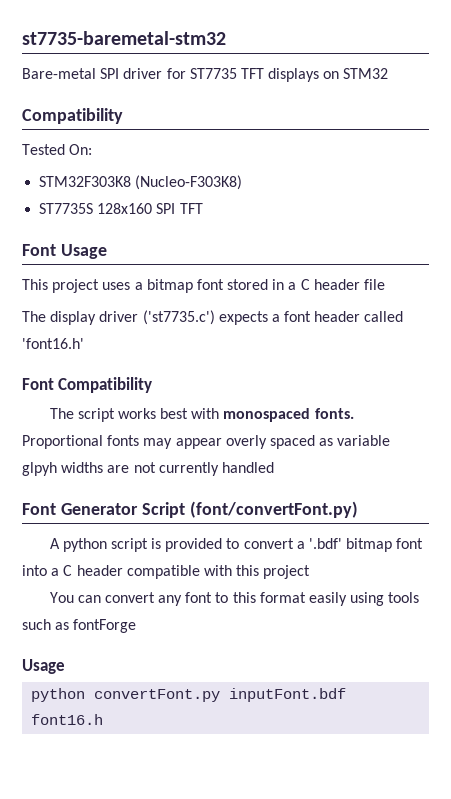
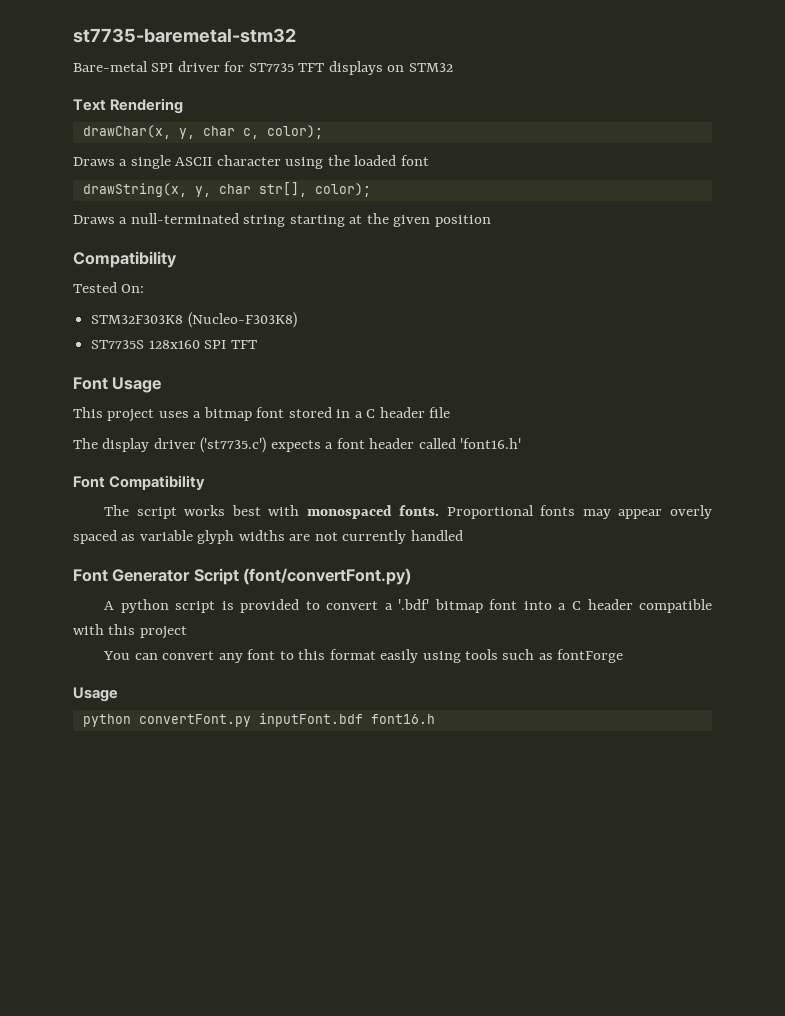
(389, 73) none -> [73,98,184,114] [82,125,323,139] [73,155,429,169] [82,182,371,197] [73,213,491,227] // Text Rendering // drawChar(x, y, char c, color); // Draws a single ASCII character using the loaded font // drawString(x, y, char str[], color); // Draws a null-terminated string starting at the given position
[22,462,57,476] glpyh -> [197,530,235,544] glyph

